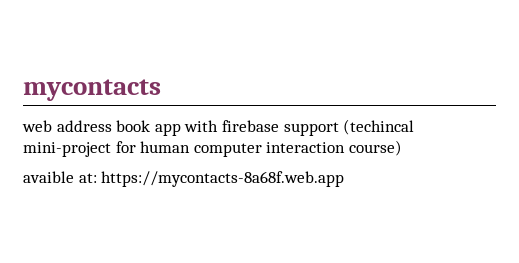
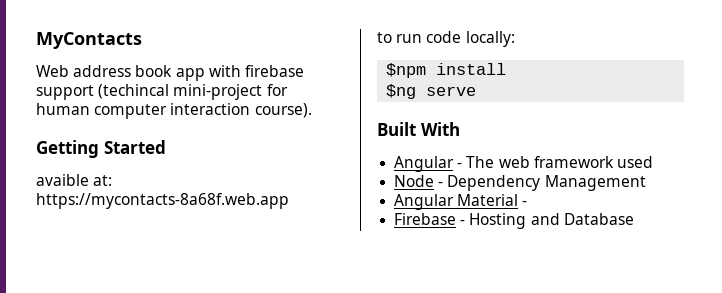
[23,79,161,101] [22,120,52,132] mycontacts // web -> [36,32,142,49] [36,65,69,77] MyContacts // Web
[348,140,402,156] course) -> [254,103,312,118] [36,140,166,158] course). // Getting Started
(345, 179) none -> [377,31,515,47] [386,63,507,78] [386,84,477,99] [377,122,460,136] [394,156,653,172] [394,175,646,191] [394,194,528,210] [394,213,634,229] // to run code locally: // $npm install // $ng serve // Built With // Angular - The web framework used // Node - Dependency Management // Angular Material - // Firebase - Hosting and Database

